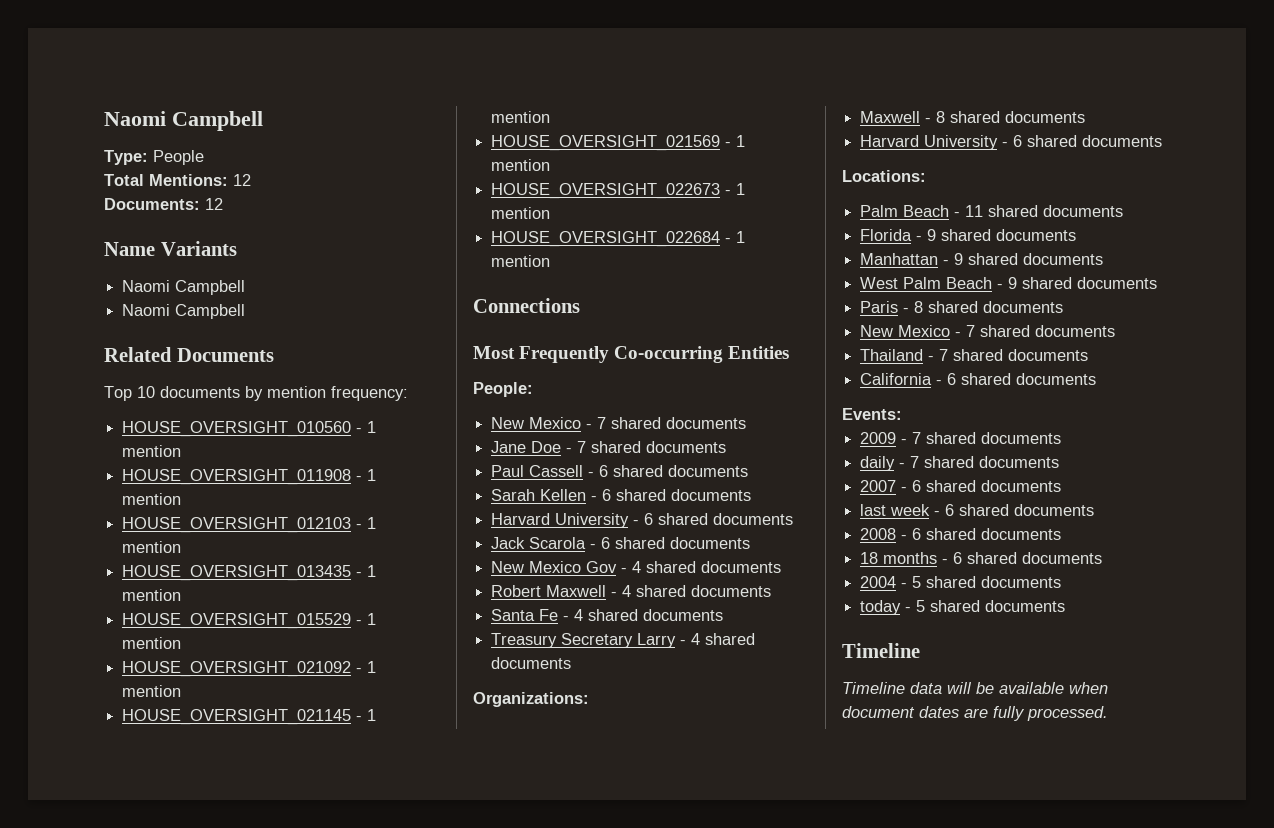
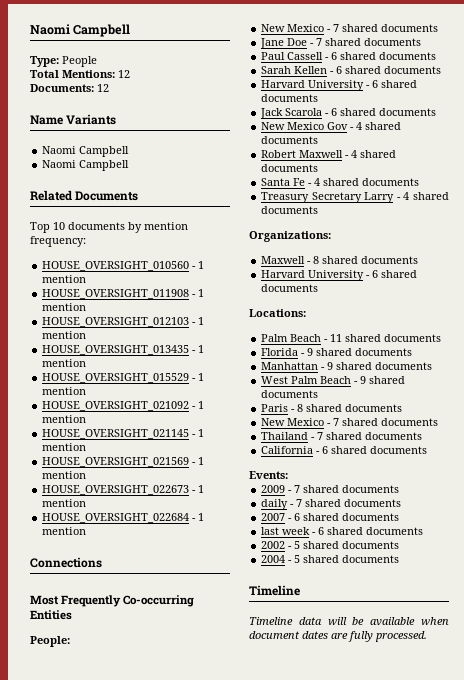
[860,528,1062,540] [860,552,1103,564] [860,576,1062,588] [860,600,902,615] 2008 - 6 shared documents // 18 months - 6 shared documents // 2004 - 5 shared documents // today -> [261,541,400,549] [261,555,286,563] 2002 - 5 shared documents // 2004

